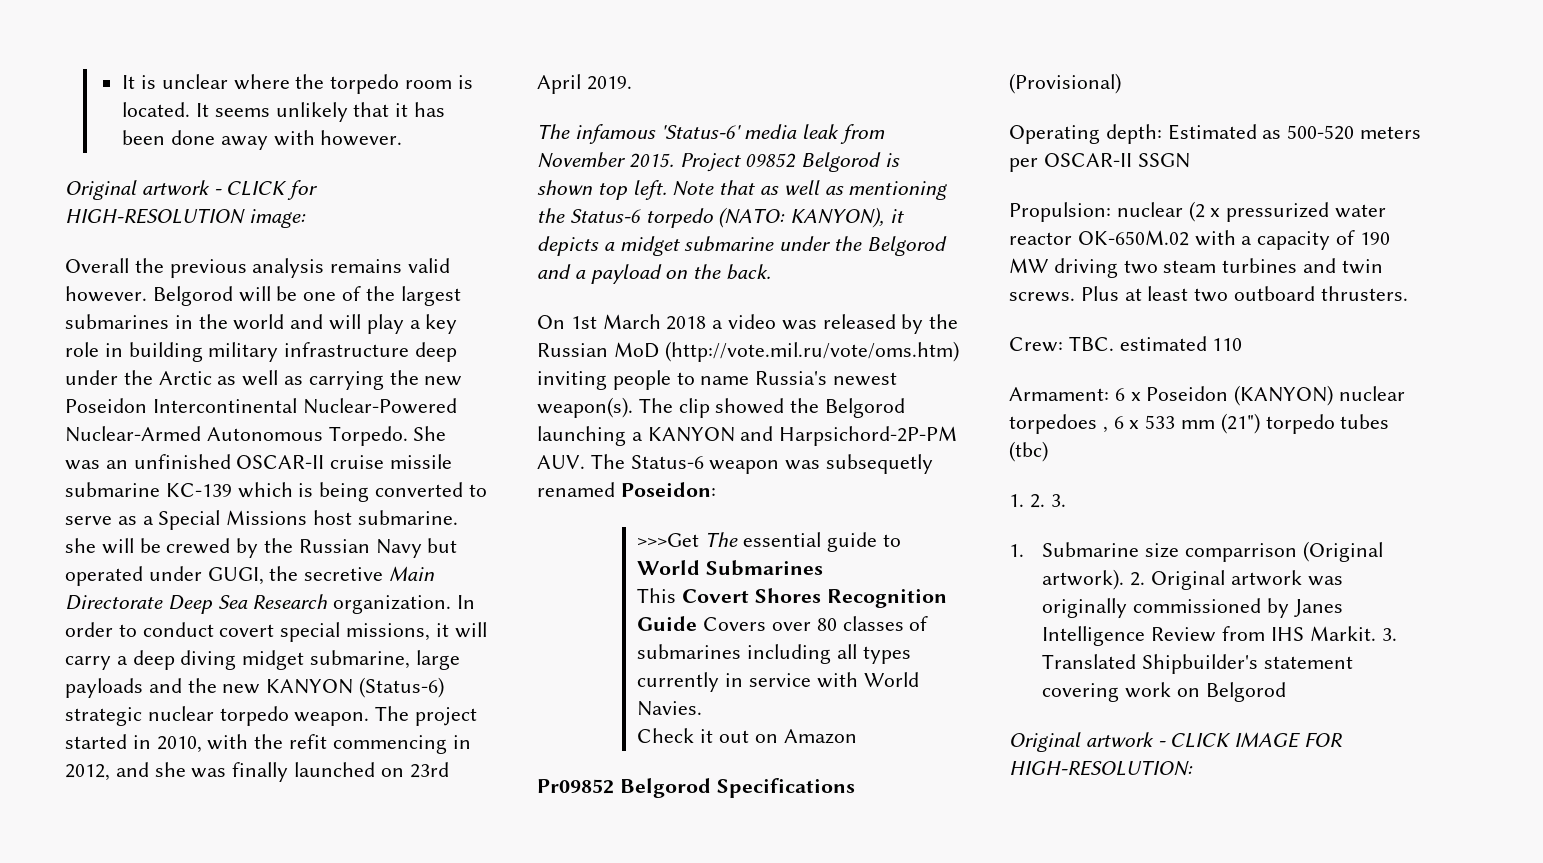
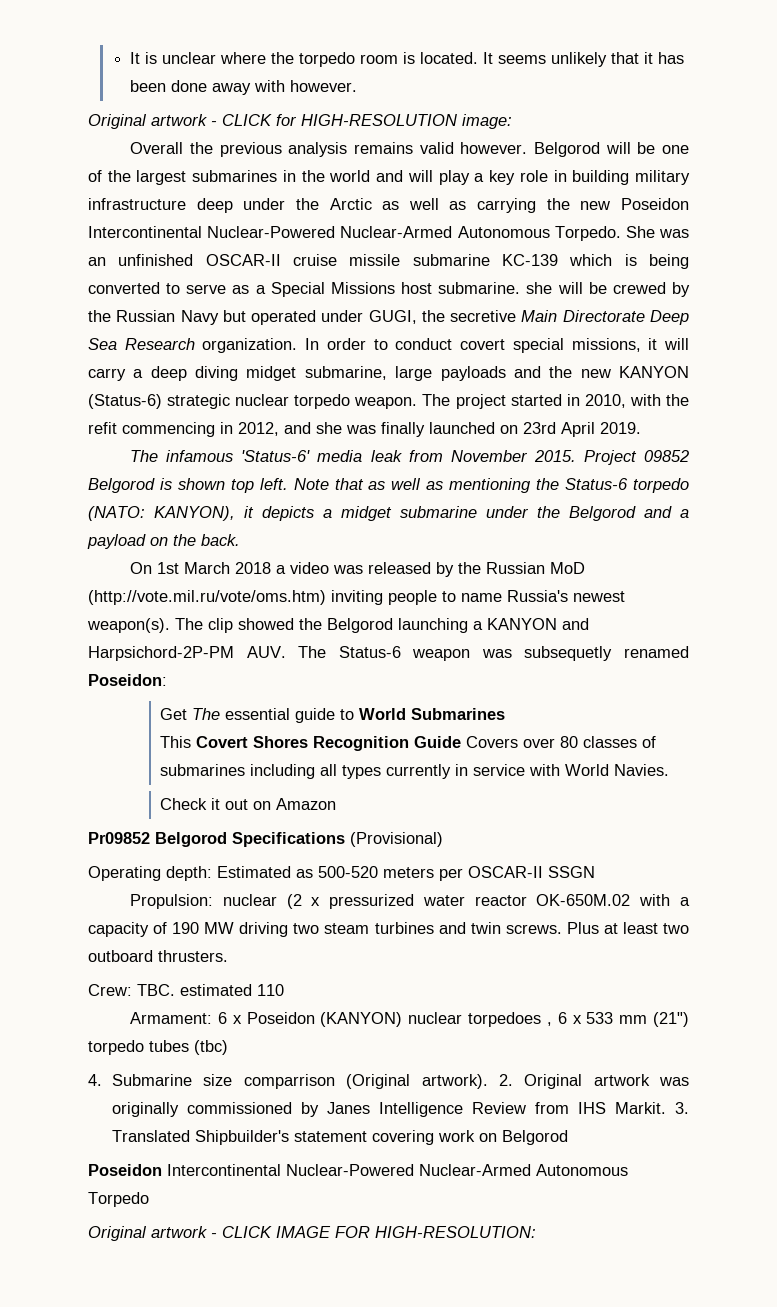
[637,533,700,547] >>>Get -> [160,708,188,720] Get
[1009,494,1066,508] [1009,544,1024,557] 1. 2. 3. // 1. -> [88,1074,102,1086] 4.
(1286, 692) none -> [88,1164,628,1176] [88,1192,149,1207] // Poseidon Intercontinental Nuclear-Powered Nuclear-Armed Autonomous Torpedo

